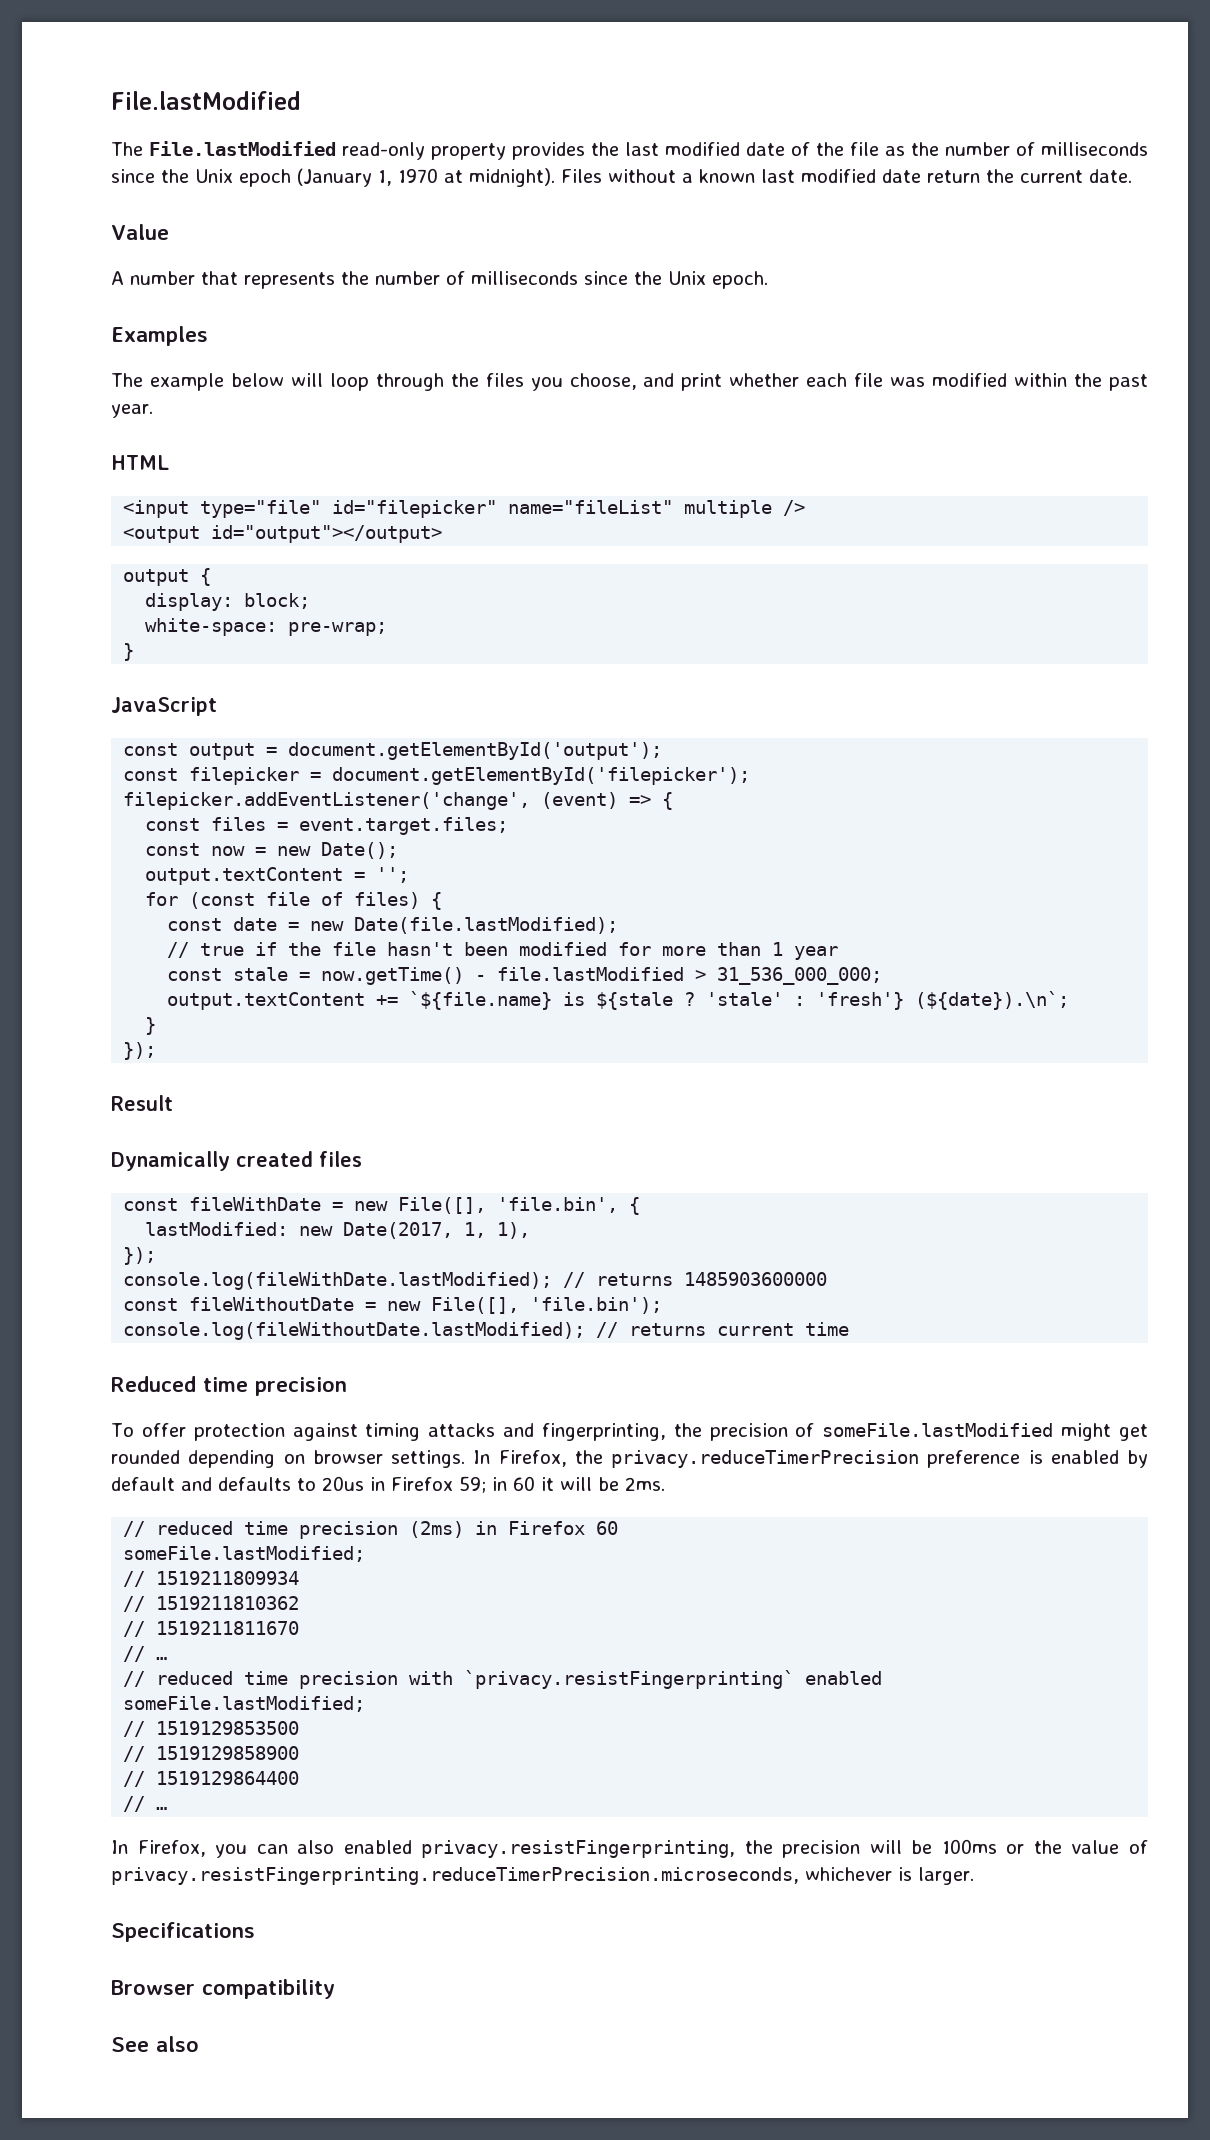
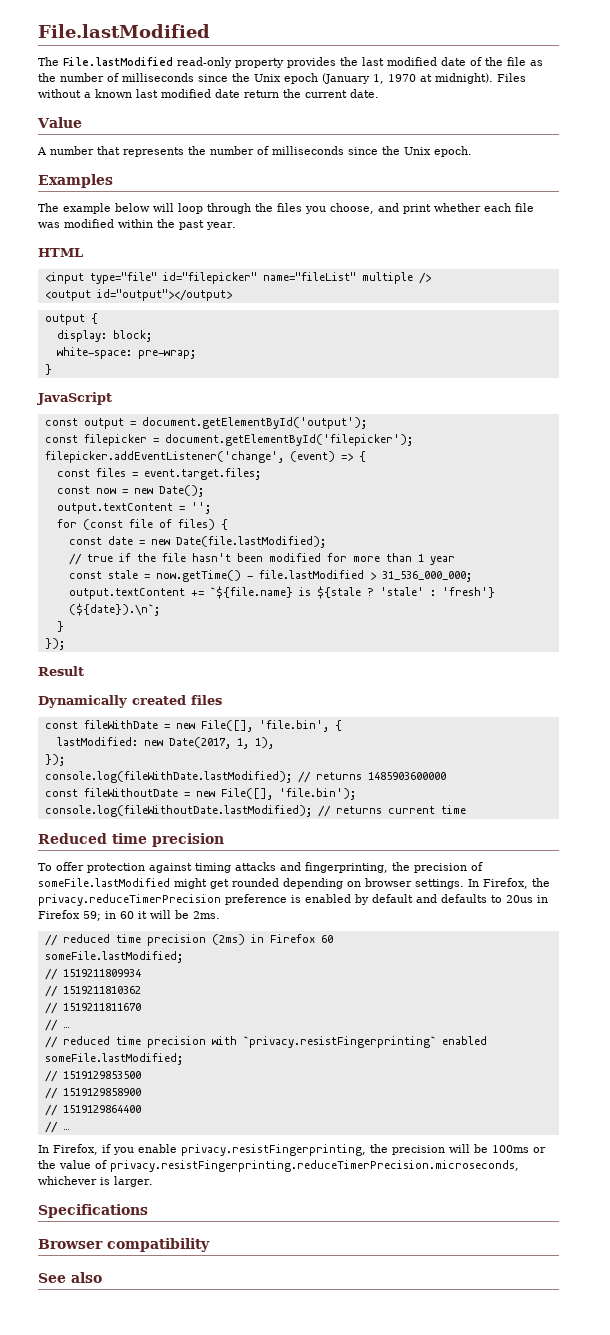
[215,1840,412,1858] you can also enabled -> [102,1144,177,1155] if you enable

